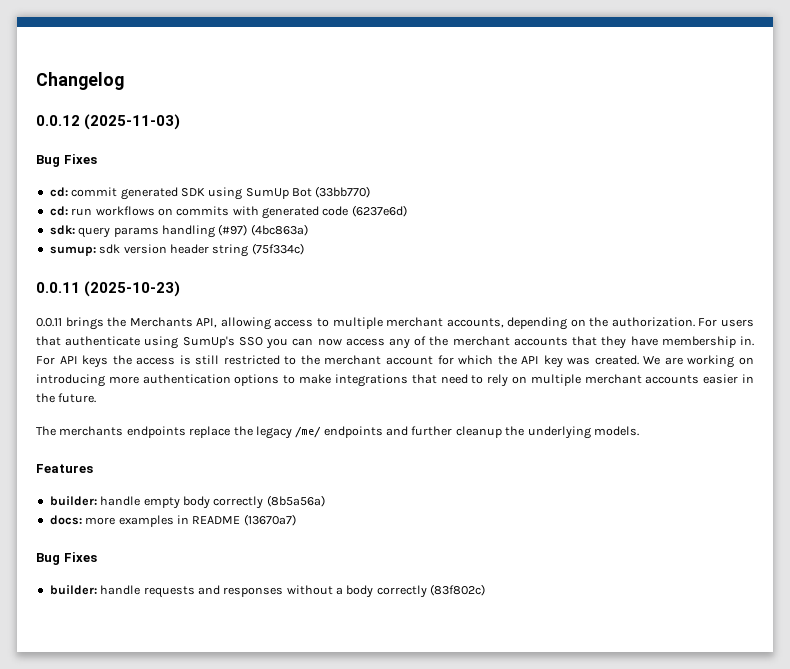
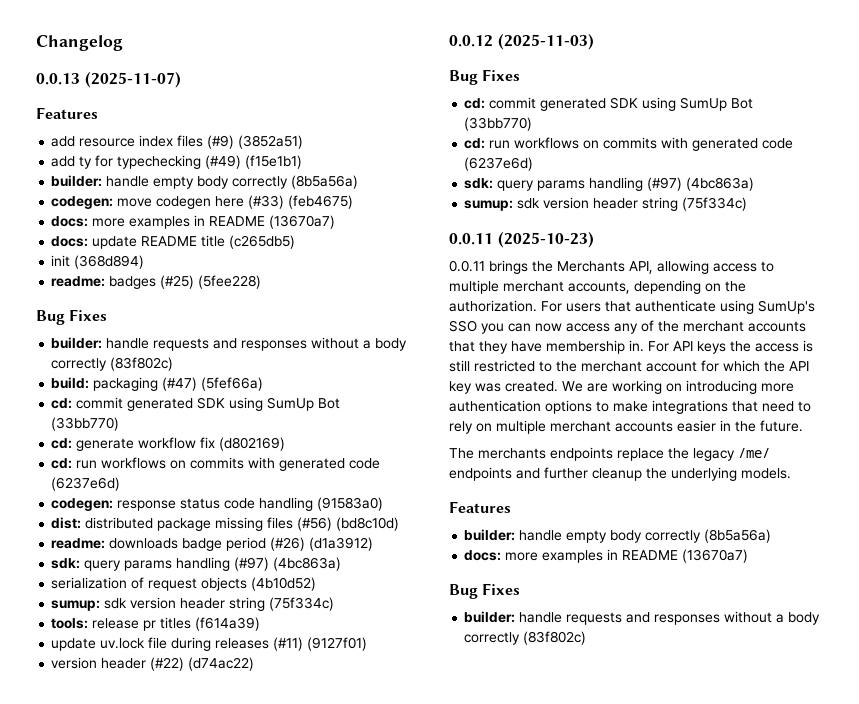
(124, 81) none -> [36,71,181,88] [36,107,98,119] [51,135,304,149] [51,155,303,169] [51,175,359,189] [51,195,354,209] [51,215,336,229] [51,235,296,249] [51,255,145,269] [51,275,262,289] [36,309,108,325] [51,337,408,351] [51,357,174,371] [51,377,264,391] [51,397,341,411] [51,417,120,431] [51,437,286,451] [51,457,381,471] [51,477,121,491] [51,497,384,511] [51,517,400,531] [51,537,374,551] [51,557,342,571] [51,577,317,591] [51,597,335,611] [51,617,261,631] [51,637,368,651] [51,657,255,671] // 0.0.13 (2025-11-07) // Features // add resource index files (#9) (3852a51) // add ty for typechecking (#49) (f15e1b1) // builder: handle empty body correctly (8b5a56a) // codegen: move codegen here (#33) (feb4675) // docs: more examples in README (13670a7) // docs: update README title (c265db5) // init (368d894) // readme: badges (#25) (5fee228) // Bug Fixes // builder: handle requests and responses without a body correctly (83f802c) // build: packaging (#47) (5fef66a) // cd: commit generated SDK using SumUp Bot (33bb770) // cd: generate workflow fix (d802169) // cd: run workflows on commits with generated code (6237e6d) // codegen: response status code handling (91583a0) // dist: distributed package missing files (#56) (bd8c10d) // readme: downloads badge period (#26) (d1a3912) // sdk: query params handling (#97) (4bc863a) // serialization of request objects (4b10d52) // sumup: sdk version header string (75f334c) // tools: release pr titles (f614a39) // update uv.lock file during releases (#11) (9127f01) // version header (#22) (d74ac22)

